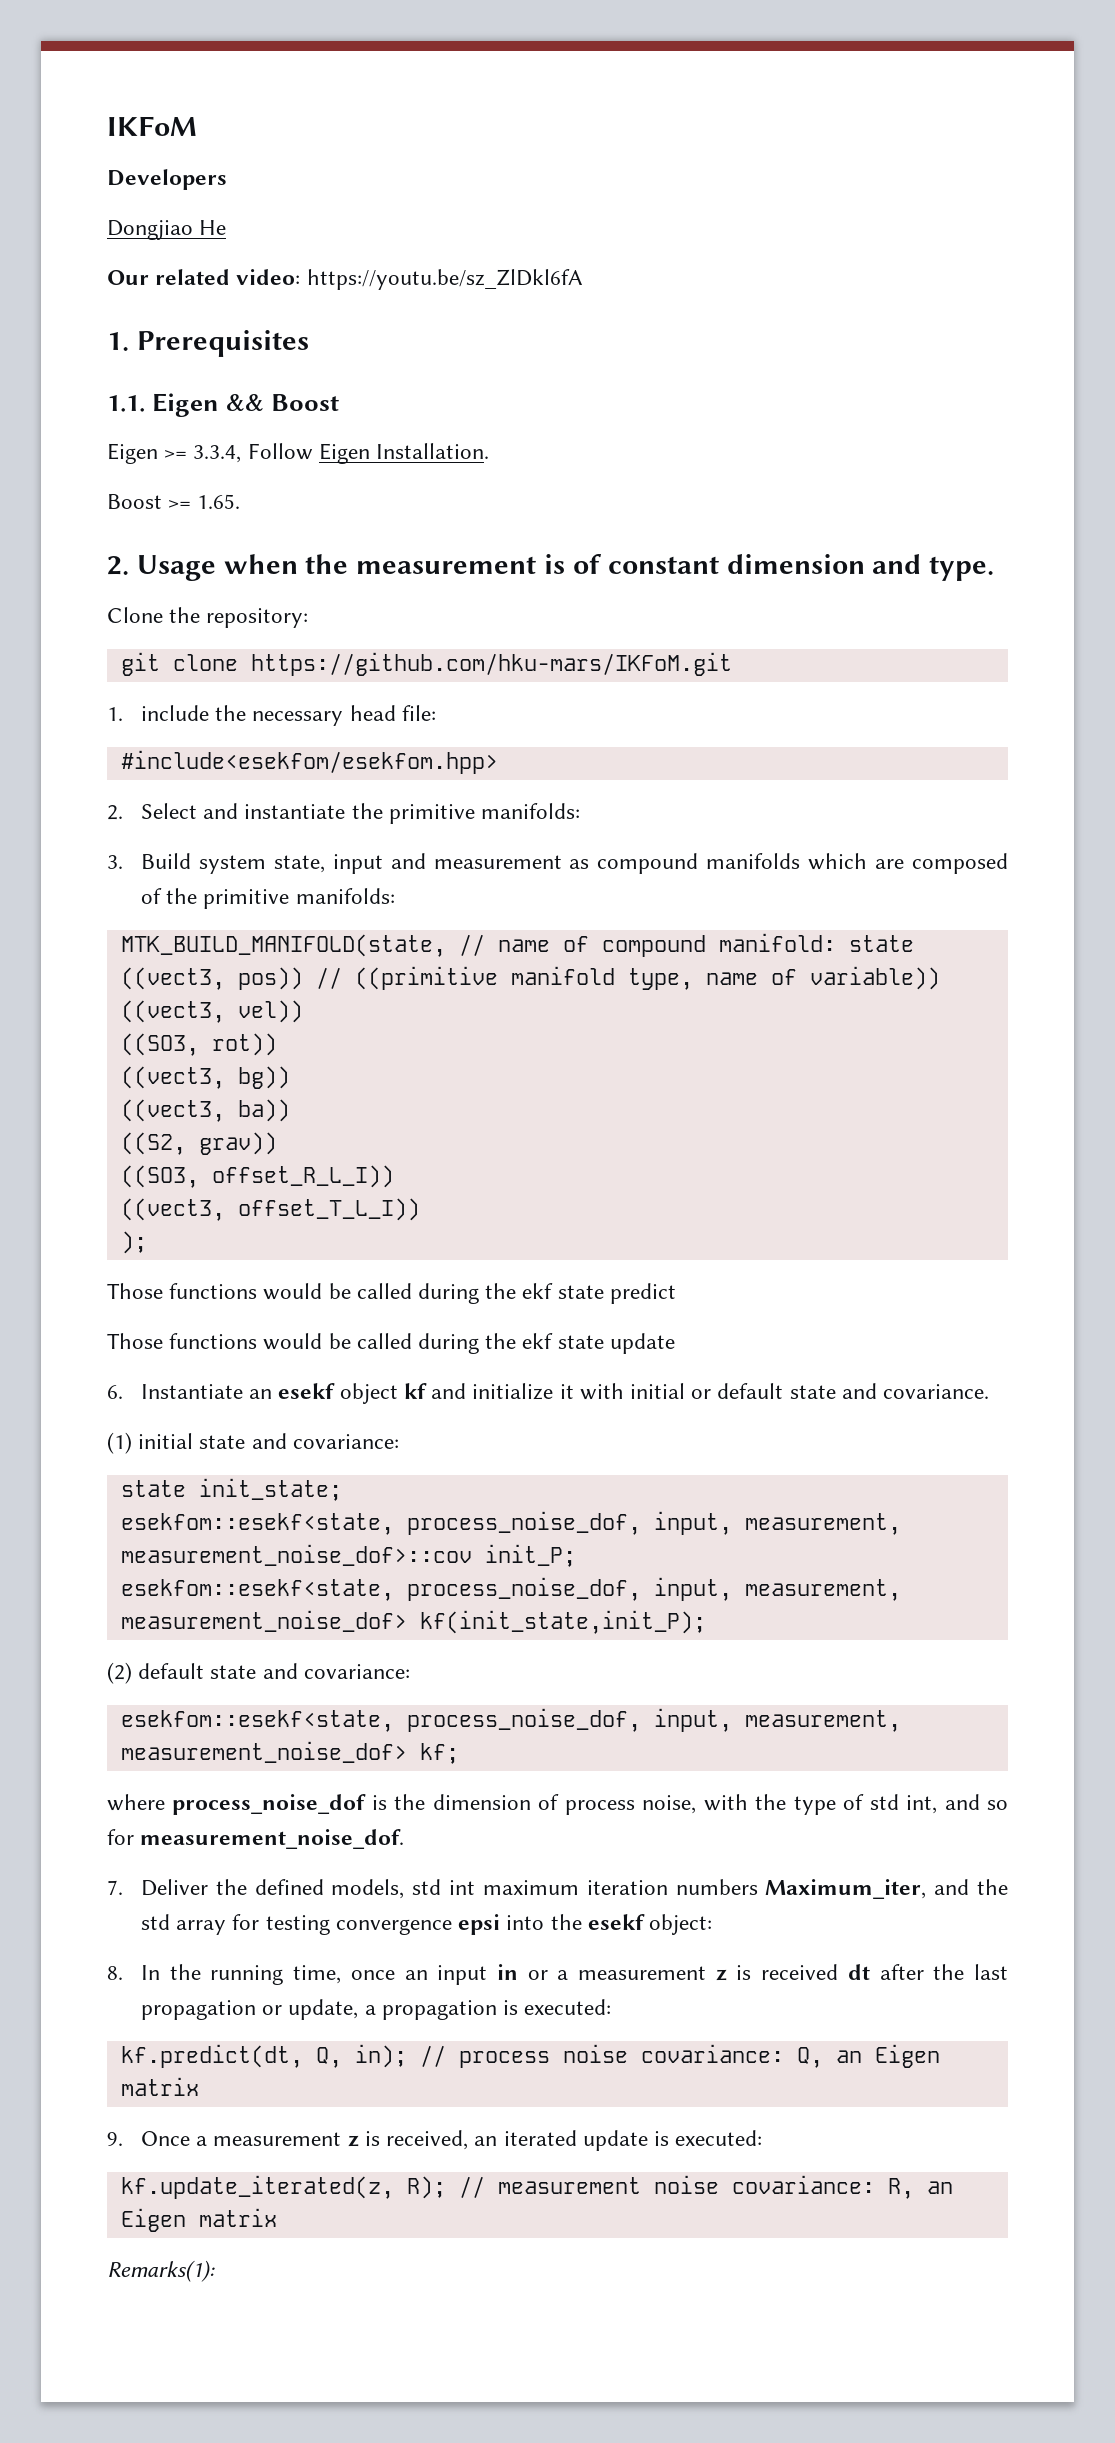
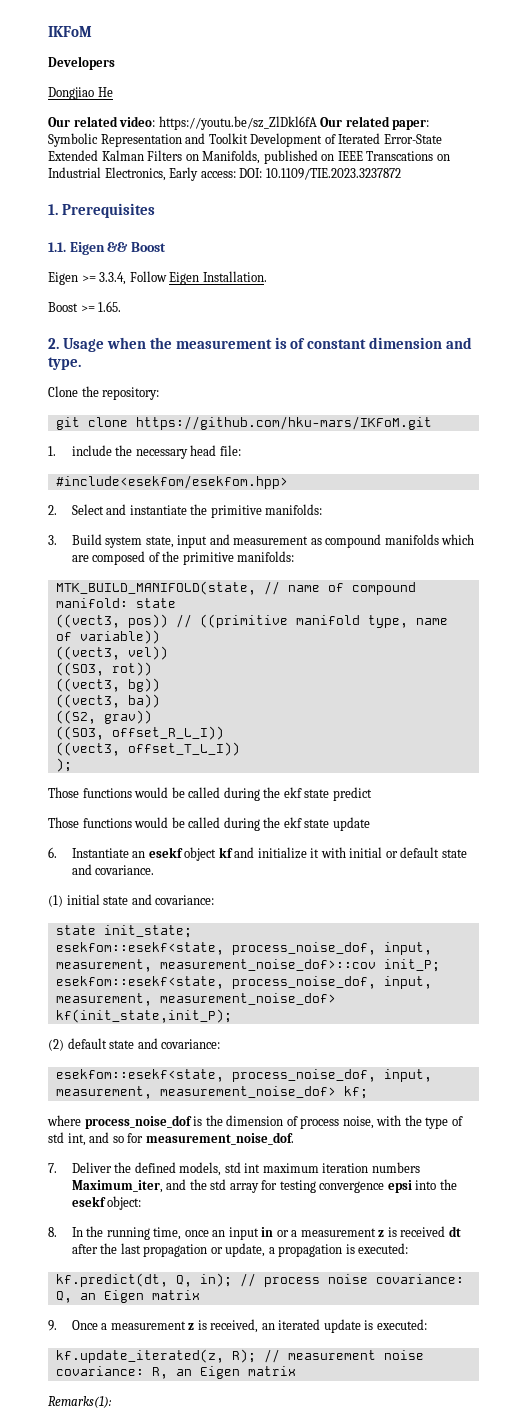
(583, 279) none -> [320,116,430,130] [48,133,442,147] [48,150,450,164] [48,167,401,181] Our related paper: Symbolic Representation and Toolkit Development of Iterated Error-State Extended Kalman Filters on Manifolds, published on IEEE Transcations on Industrial Electronics, Early access: DOI: 10.1109/TIE.2023.3237872

